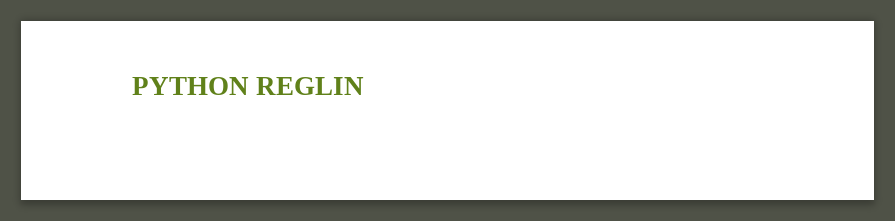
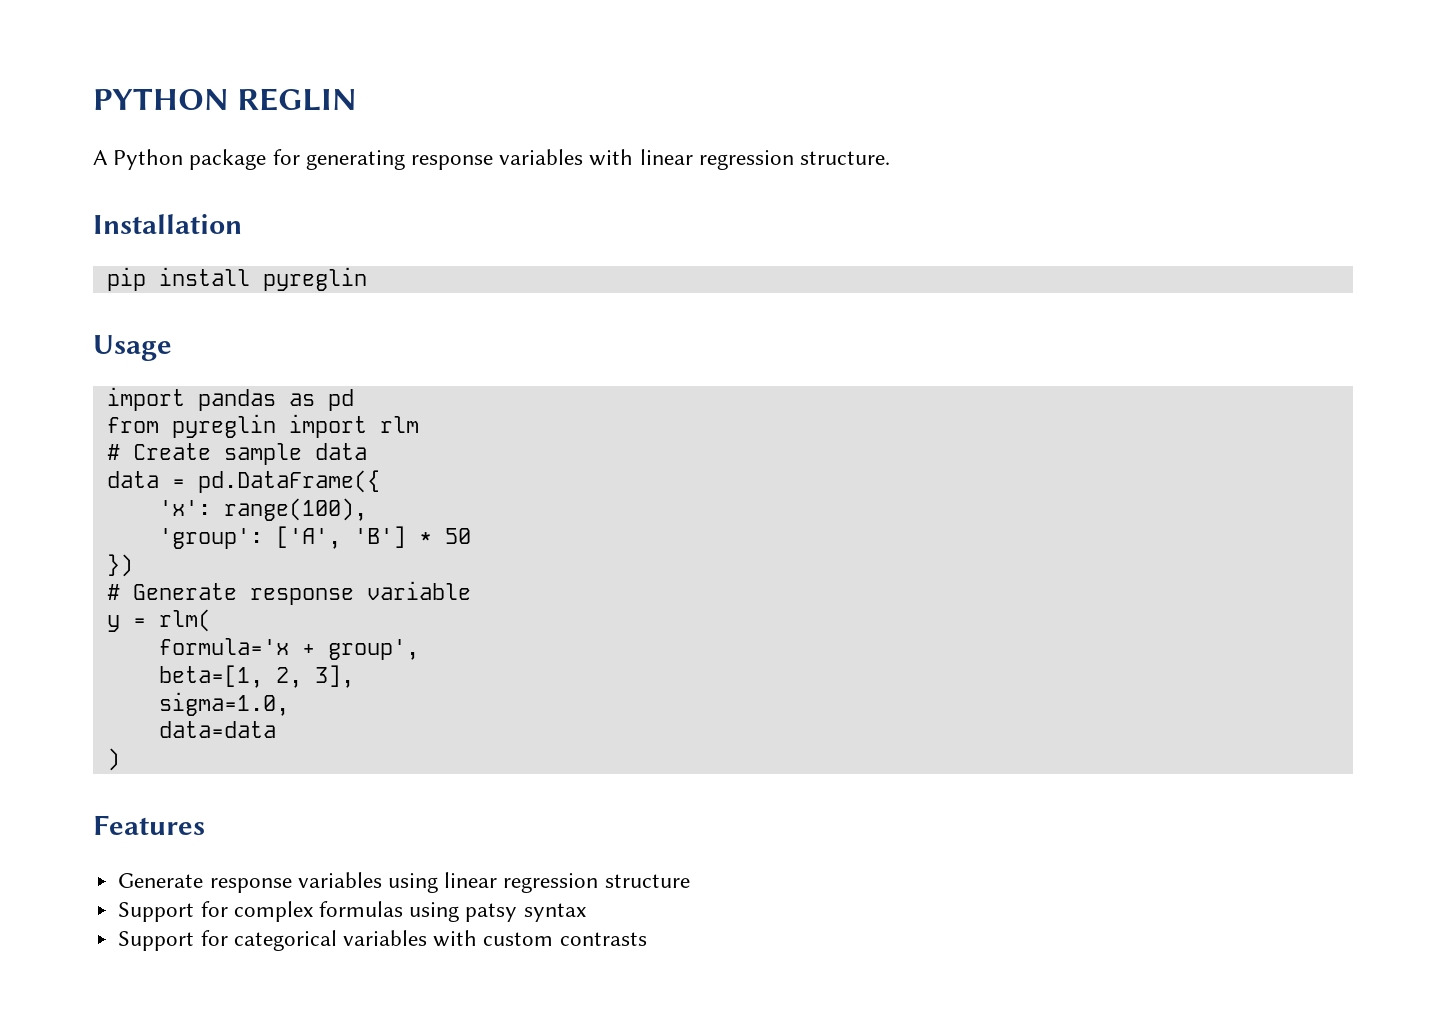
(365, 86) none -> [93,149,891,170] [93,214,242,234] [106,267,367,291] [93,335,172,361] [106,387,354,411] [106,414,419,438] [106,443,367,465] [106,470,380,493] [158,498,367,521] [158,526,471,549] [106,554,133,577] [106,581,471,605] [106,609,211,632] [158,638,419,660] [158,665,354,688] [158,692,289,716] [158,721,276,738] [106,748,120,771] [93,815,205,835] [118,872,690,893] [118,901,586,922] [118,930,647,951] // A Python package for generating response variables with linear regression structure. // Installation // pip install pyreglin // Usage // import pandas as pd // from pyreglin import rlm // # Create sample data // data = pd.DataFrame({ // 'x': range(100), // 'group': ['A', 'B'] * 50 // }) // # Generate response variable // y = rlm( // formula='x + group', // beta=[1, 2, 3], // sigma=1.0, // data=data // ) // Features // Generate response variables using linear regression structure // Support for complex formulas using patsy syntax // Support for categorical variables with custom contrasts

